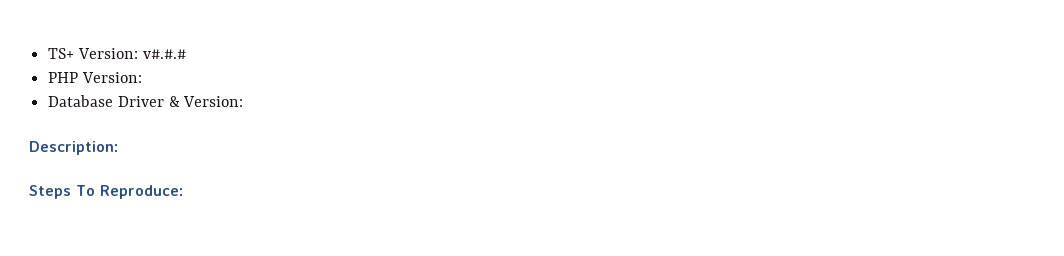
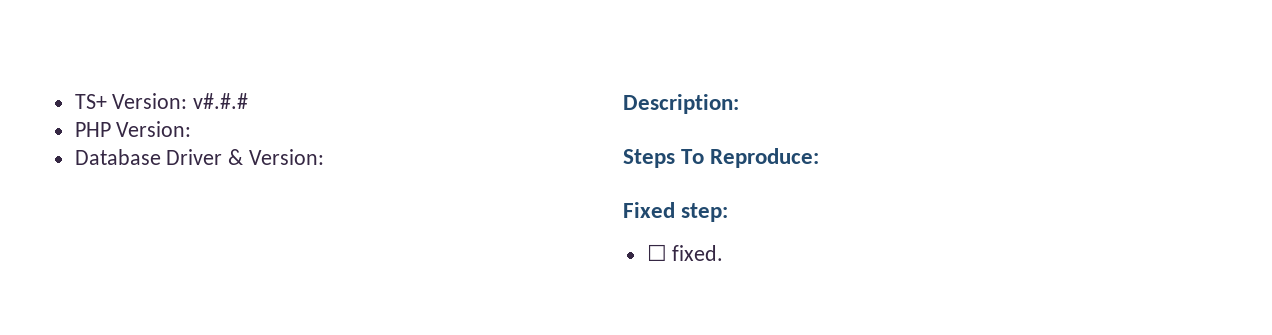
(183, 192) none -> [623,202,729,222] [646,244,724,261] // Fixed step: // ☐ fixed.

